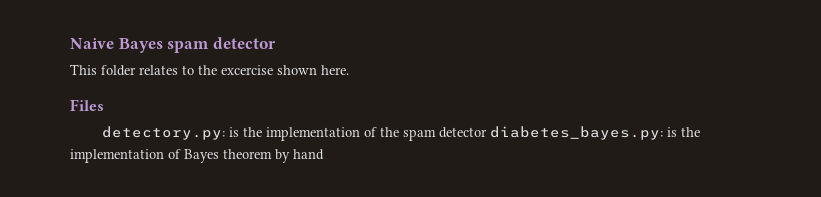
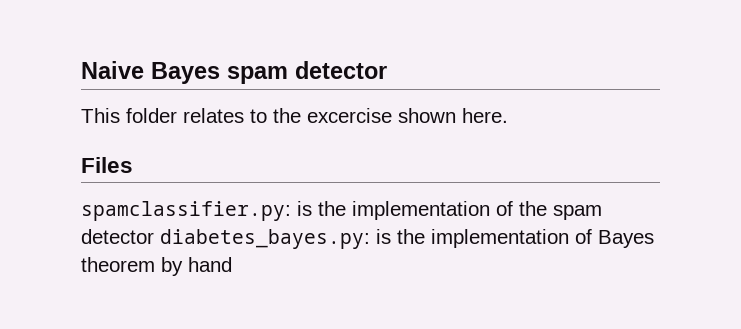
[102,126,226,140] detectory.py: -> [81,201,291,221] spamclassifier.py:

